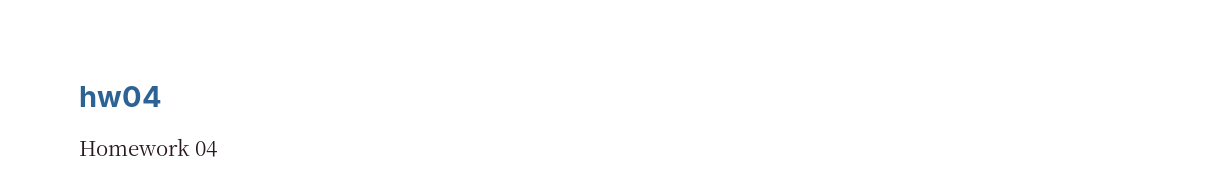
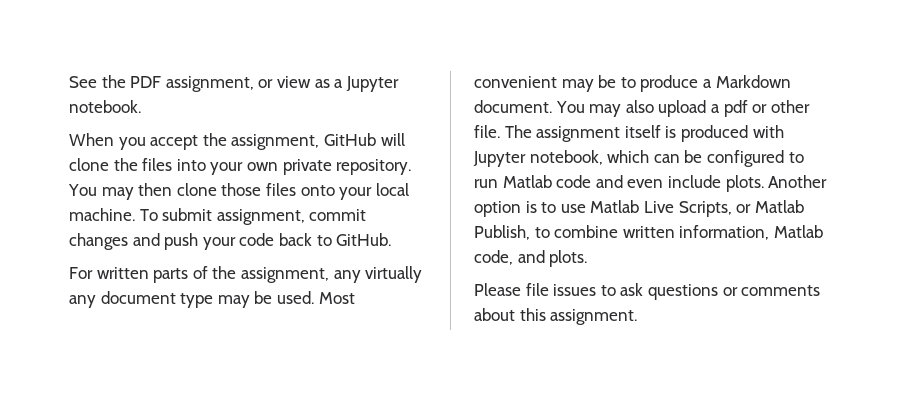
[79,86,162,107] [79,138,217,157] hw04 // Homework 04 -> [69,75,399,92] [69,100,141,113] [69,133,405,150] [69,158,412,175] [68,183,409,200] [69,208,367,225] [69,233,392,250] [69,266,423,283] [69,291,355,308] [474,75,791,92] [474,100,810,117] [474,125,784,142] [473,150,804,167] [474,175,828,192] [474,200,804,217] [474,225,823,240] [474,250,588,267] [474,283,821,300] [474,308,638,325] See the PDF assignment, or view as a Jupyter notebook. // When you accept the assignment, GitHub will clone the files into your own private repository. You may then clone those files onto your local machine. To submit assignment, commit changes and push your code back to GitHub. // For written parts of the assignment, any virtually any document type may be used. Most convenient may be to produce a Markdown document. You may also upload a pdf or other file. The assignment itself is produced with Jupyter notebook, which can be configured to run Matlab code and even include plots. Another option is to use Matlab Live Scripts, or Matlab Publish, to combine written information, Matlab code, and plots. // Please file issues to ask questions or comments about this assignment.

